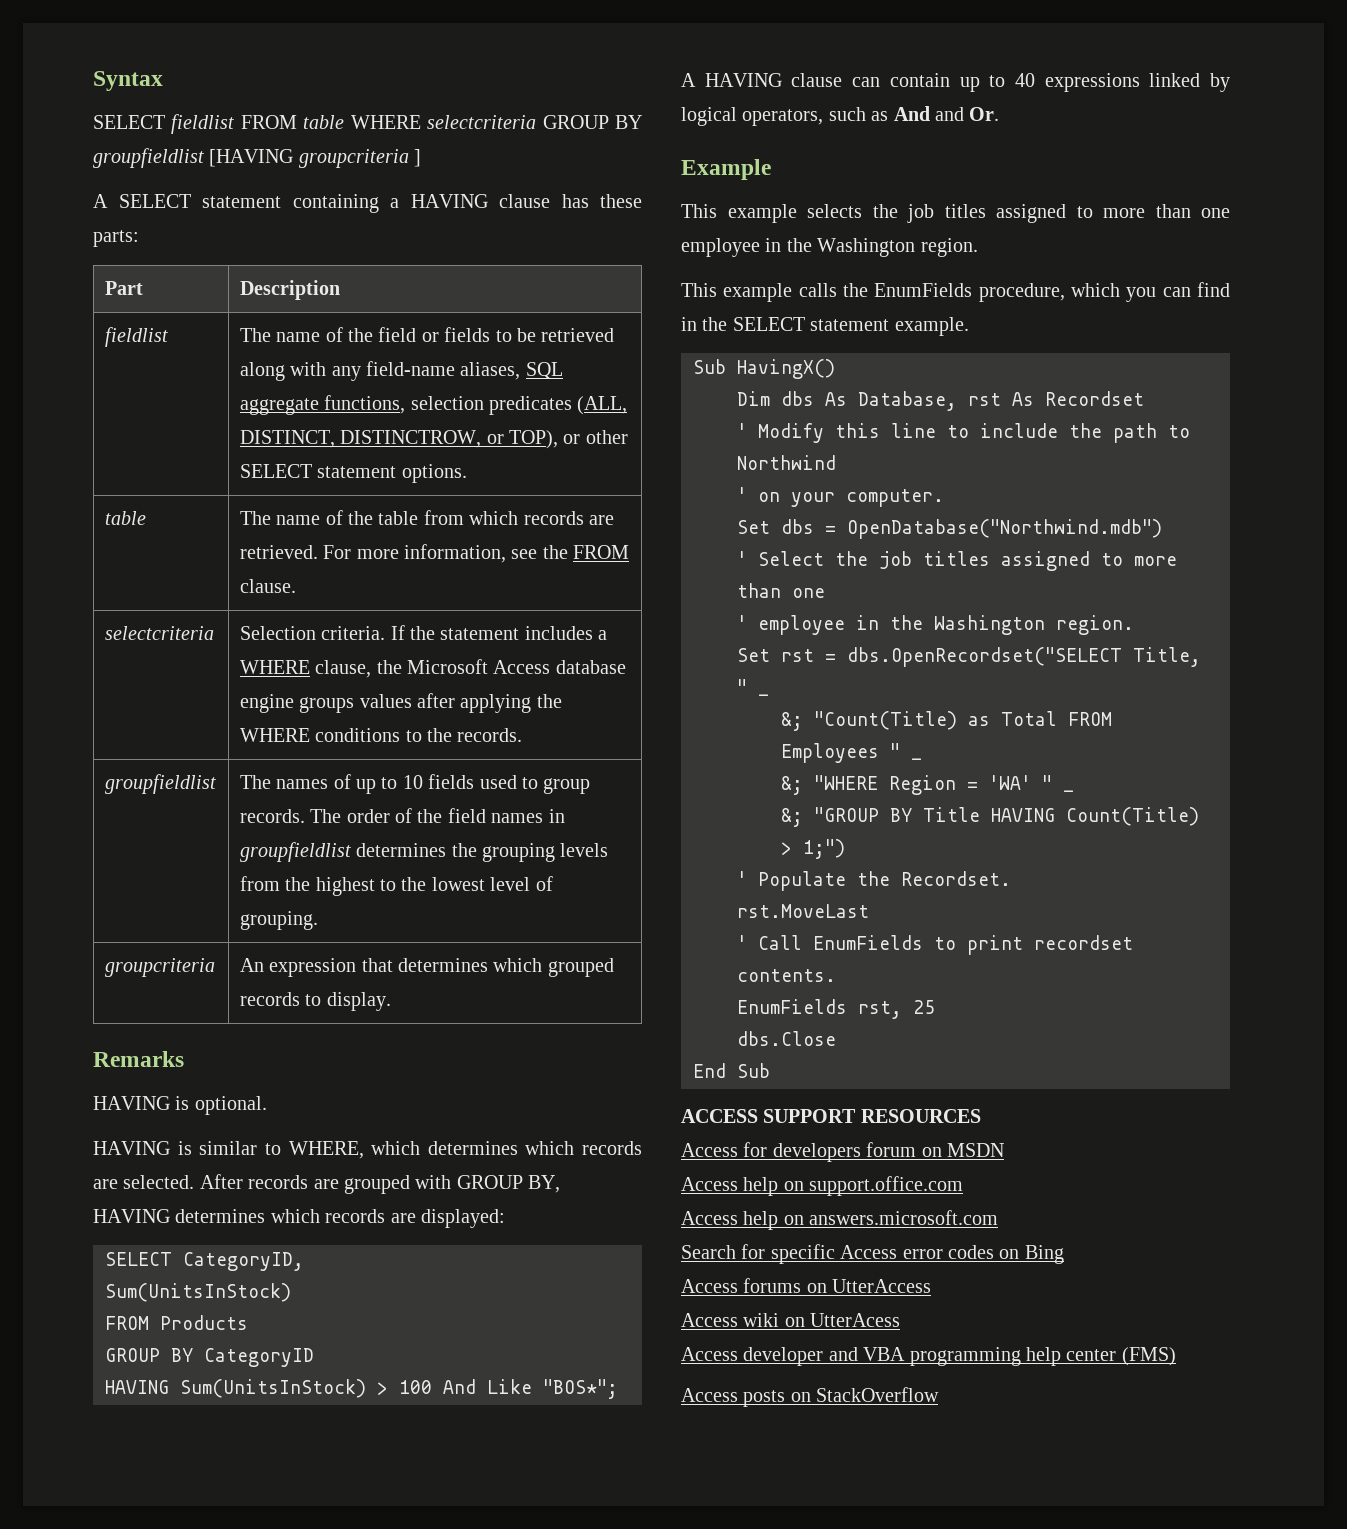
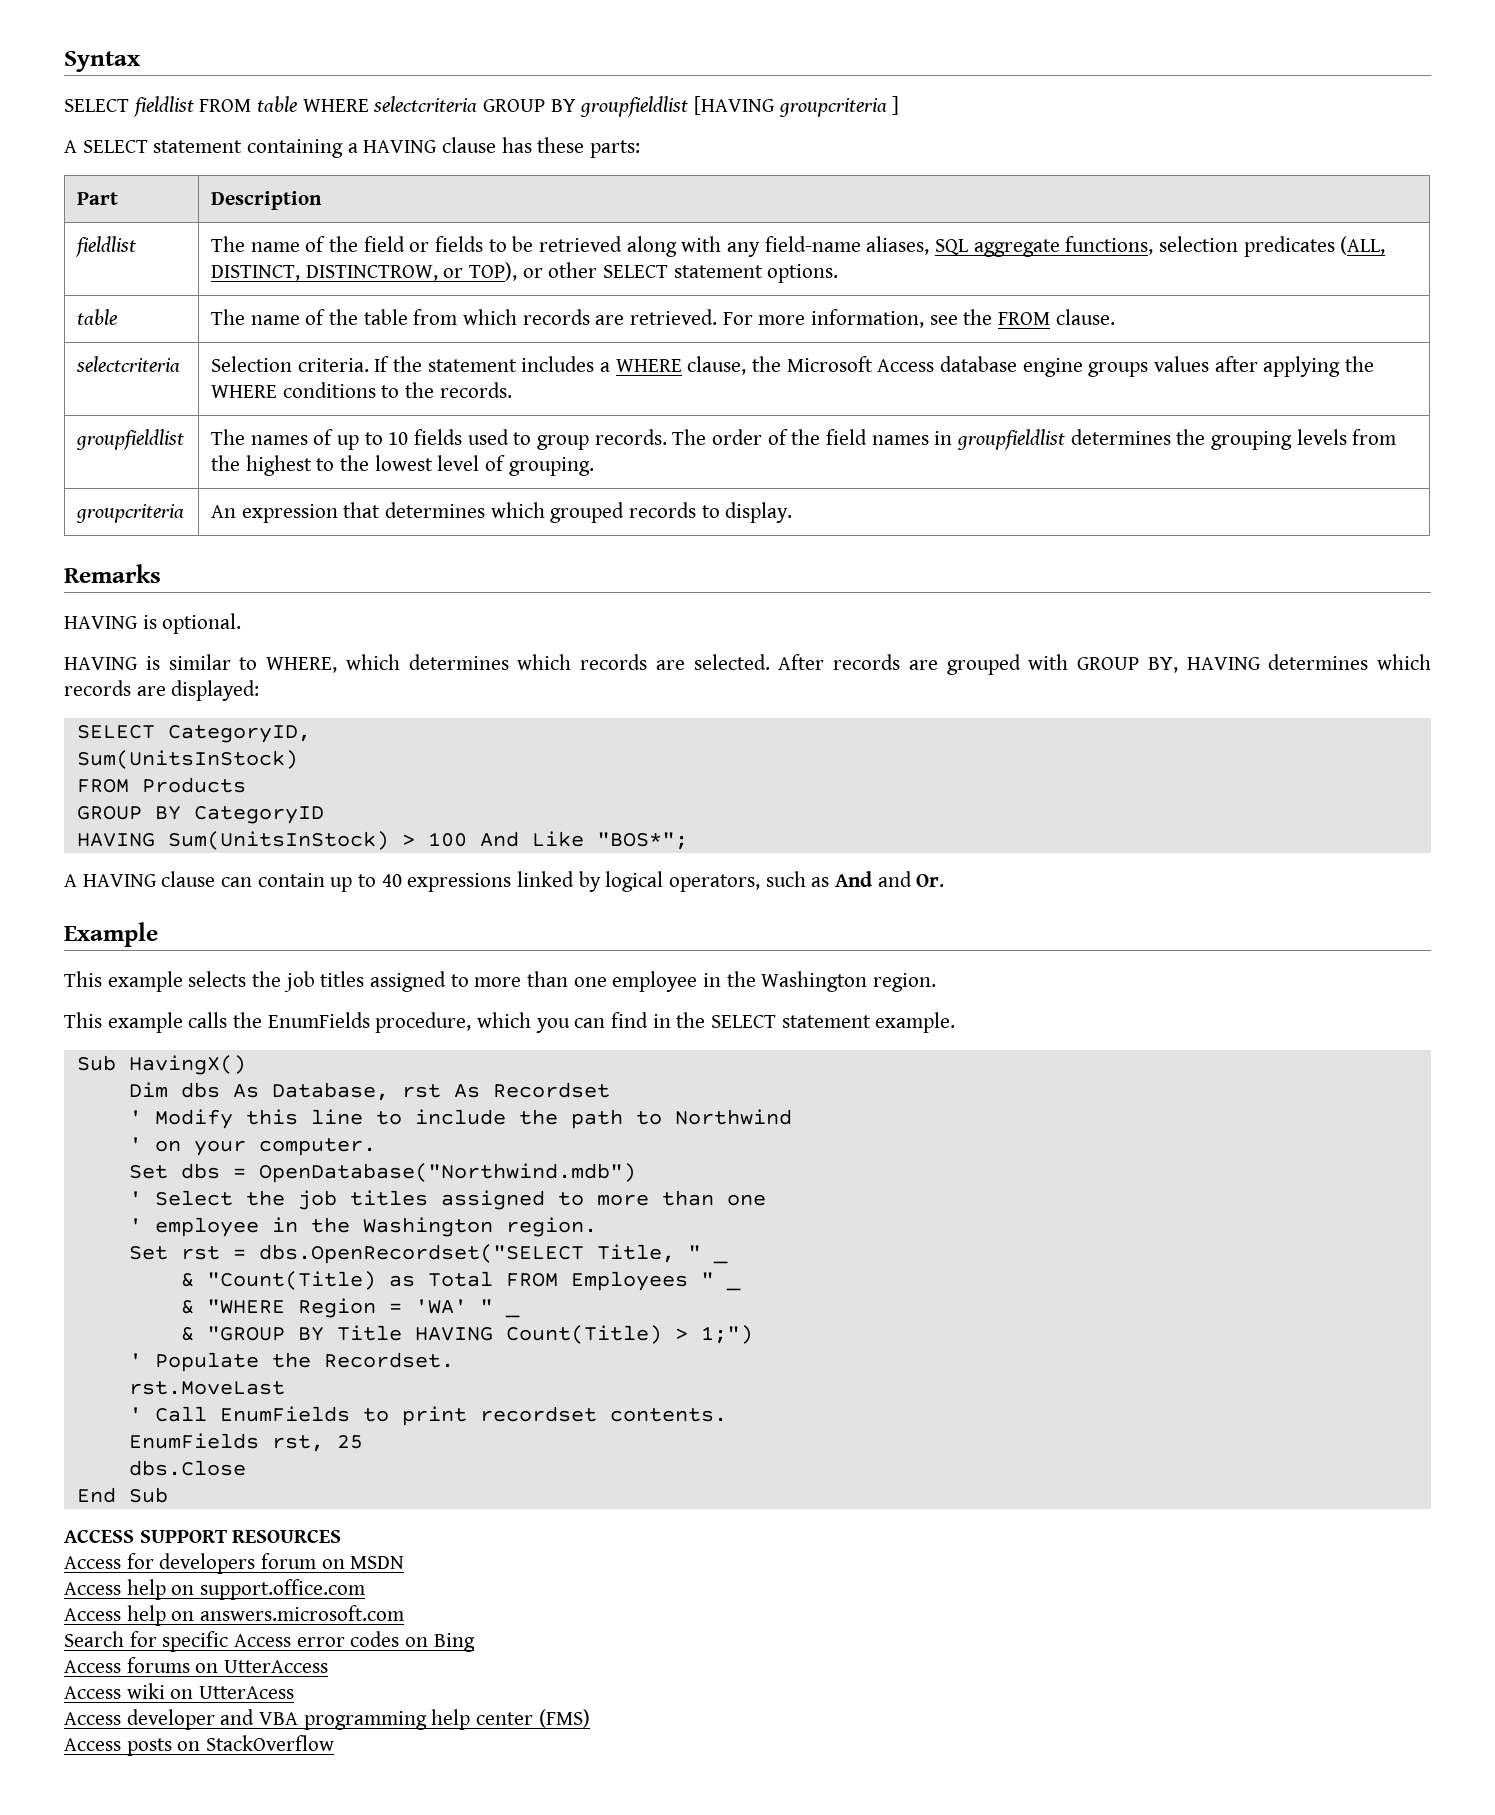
[781,712,803,731] &; -> [180,1273,194,1287] &
[781,776,803,795] &; -> [180,1300,194,1314] &
[781,808,803,827] &; -> [180,1327,194,1341] &

